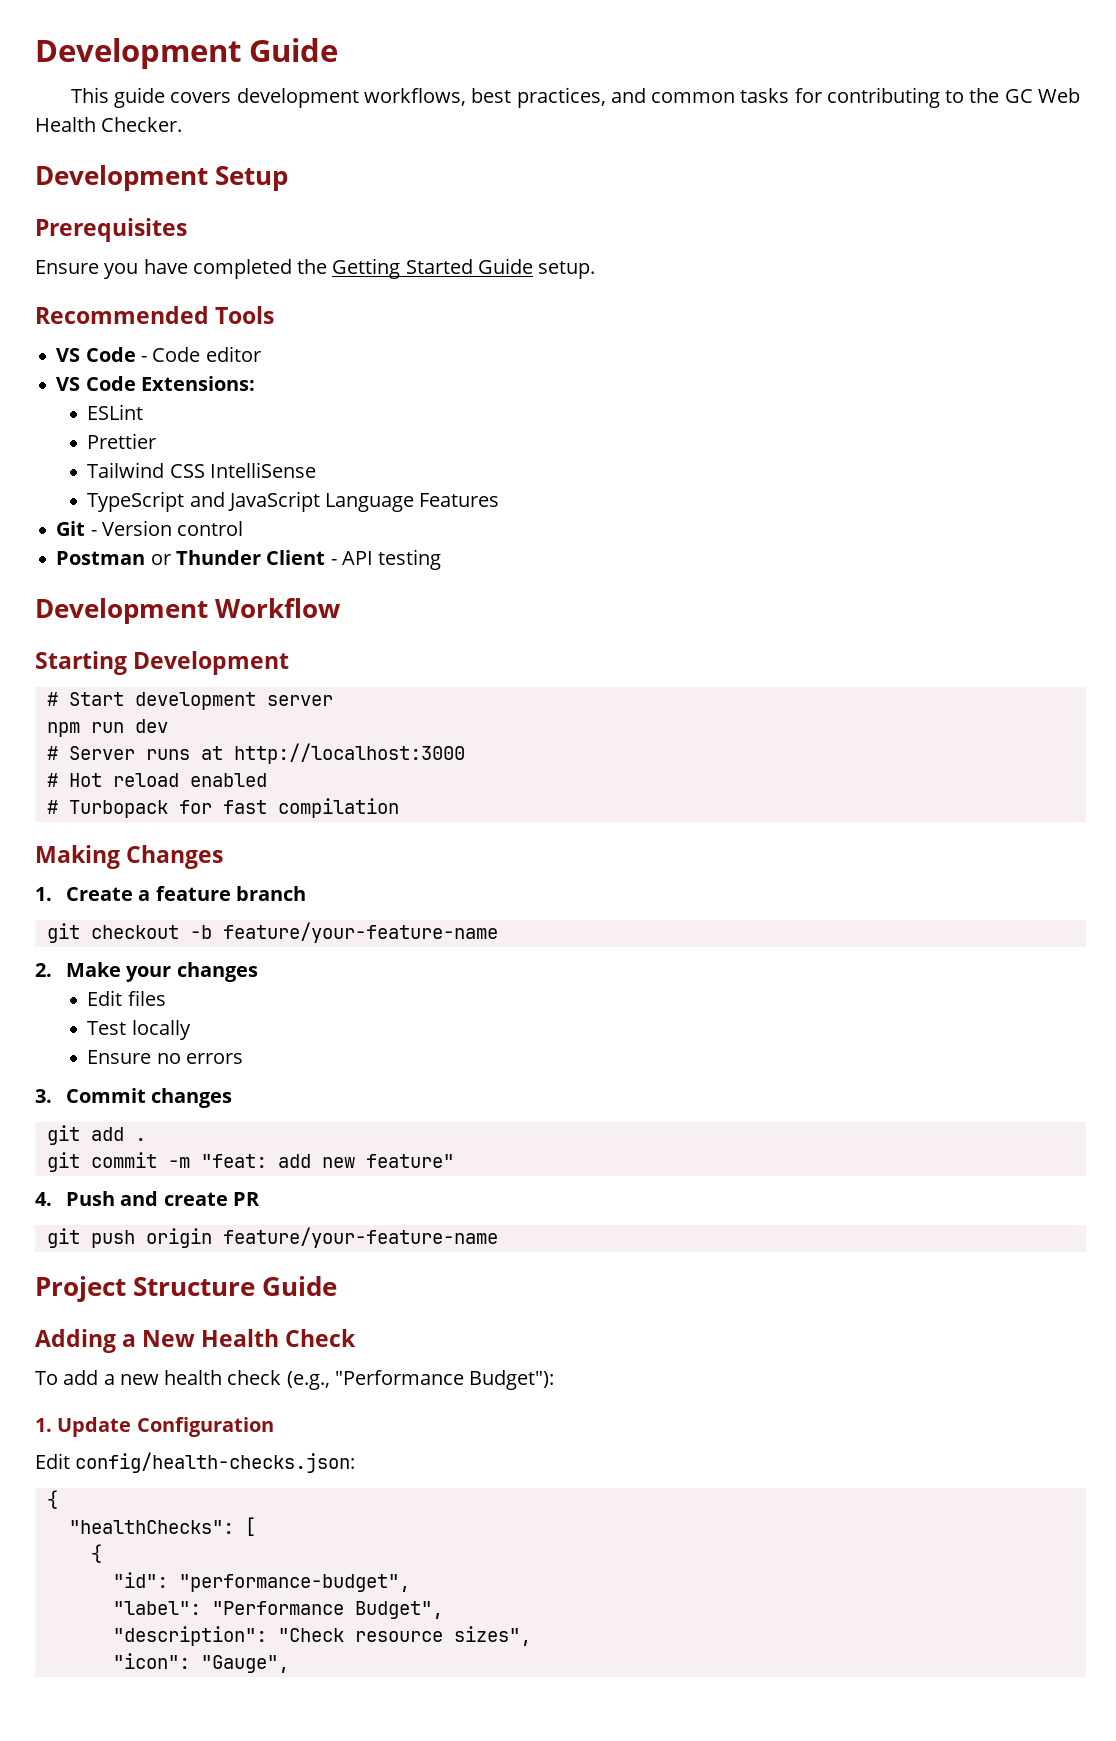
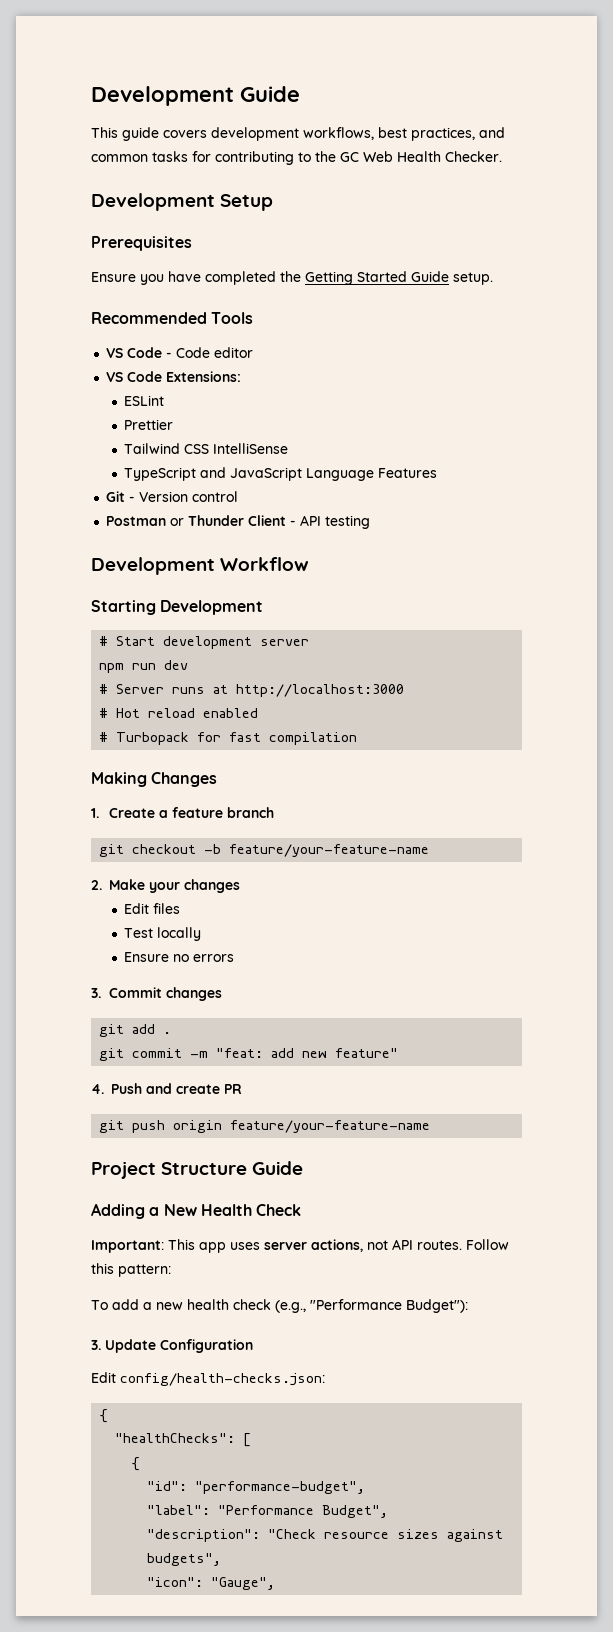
(357, 1338) none -> [91,1239,509,1253] [91,1263,171,1277] // Important: This app uses server actions, not API routes. Follow this pattern:
[35,1418,52,1432] 1. -> [91,1340,101,1350] 3.
[453,1626,531,1646] sizes", -> [397,1529,504,1542] [147,1553,222,1566] sizes against budgets",

